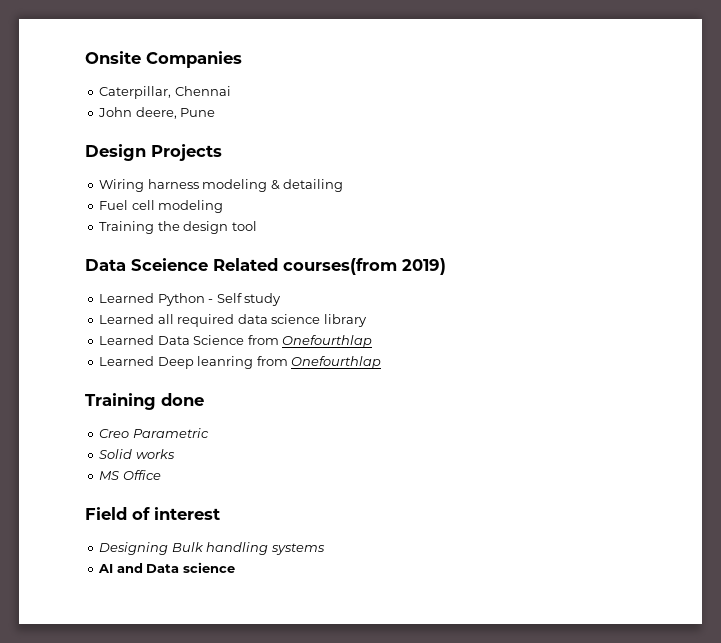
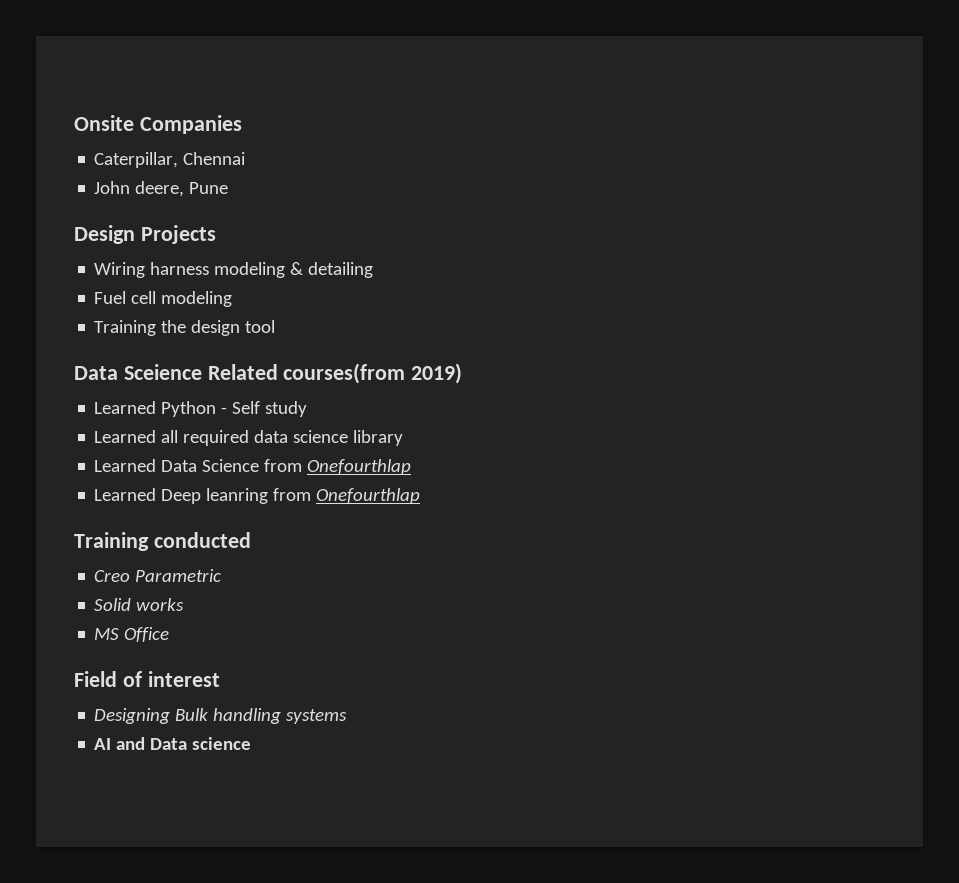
[161,393,204,406] done -> [153,532,251,548] conducted

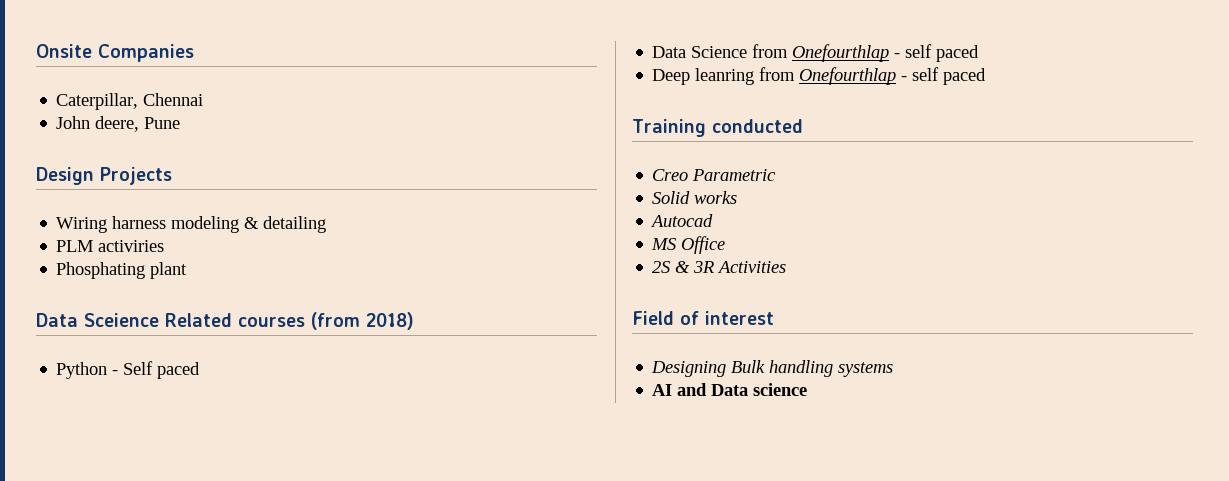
[94,291,233,307] [94,320,276,336] [74,363,463,384] [94,401,308,417] [94,430,404,446] [94,459,157,472] Fuel cell modeling // Training the design tool // Data Sceience Related courses(from 2019) // Learned Python - Self study // Learned all required data science library // Learned -> [56,240,165,252] [56,262,188,279] [36,312,414,330] [56,361,201,379] PLM activiries // Phosphating plant // Data Sceience Related courses (from 2018) // Python - Self paced //
[94,488,157,501] // Learned -> [894,44,980,62] - self paced //
(421, 496) none -> [901,67,987,85] - self paced
(185, 604) none -> [650,214,714,227] // Autocad
(170, 634) none -> [652,261,787,273] // 2S & 3R Activities

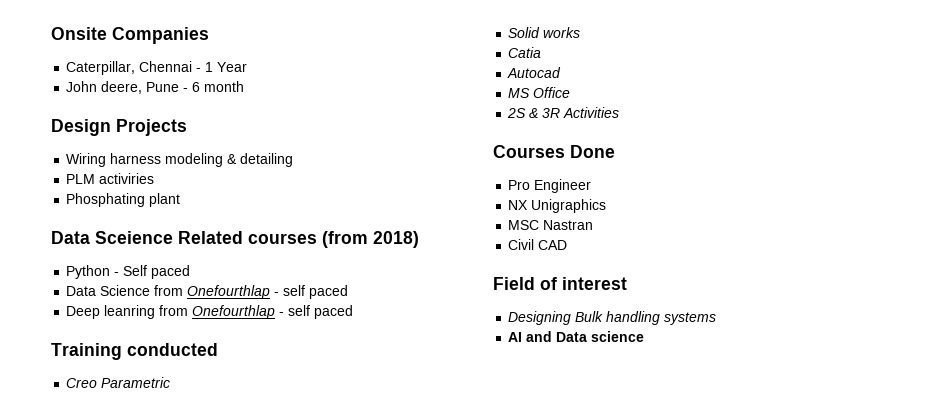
(204, 99) none -> [196,62,248,72] - 1 Year
(181, 123) none -> [183,81,245,92] - 6 month
(738, 197) none -> [508,47,542,58] // Catia
(787, 267) none -> [493,145,615,158] [508,179,592,193] [508,199,607,213] [508,220,594,230] [508,239,568,250] // Courses Done // Pro Engineer // NX Unigraphics // MSC Nastran // Civil CAD

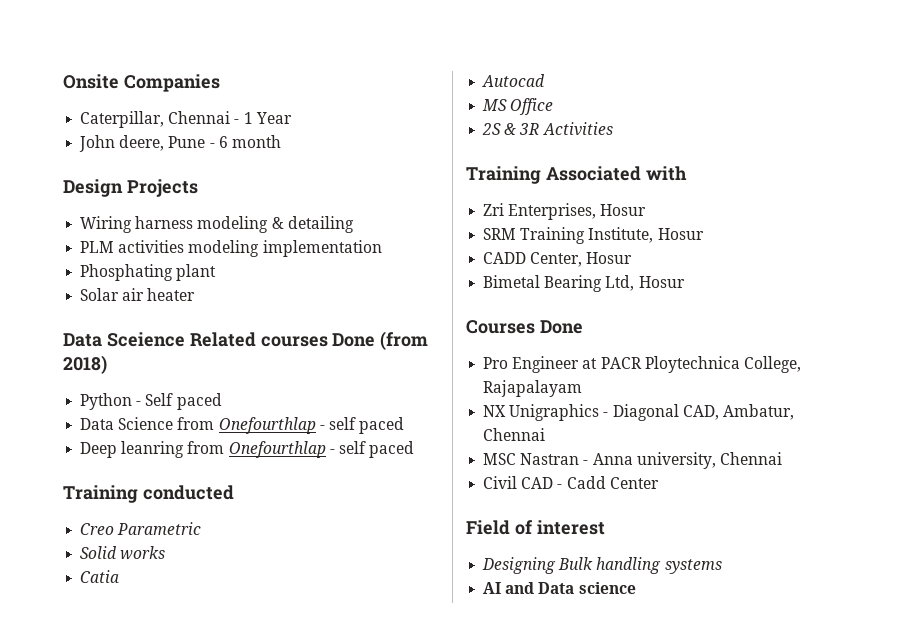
[99,173,155,184] activiries -> [118,240,382,257] activities modeling implementation
(181, 200) none -> [80,288,196,301] // Solar air heater
(317, 238) none -> [332,333,376,347] Done
[493,145,615,158] [508,179,592,193] [508,199,607,213] [508,220,594,230] Courses Done // Pro Engineer // NX Unigraphics // MSC Nastran -> [466,166,687,184] [483,203,647,220] [483,227,704,244] [483,252,633,267] [483,275,685,292] [466,320,583,334] [483,356,801,373] [483,380,583,397] [483,404,794,421] [483,428,546,441] [483,452,782,469] Training Associated with // Zri Enterprises, Hosur // SRM Training Institute, Hosur // CADD Center, Hosur // Bimetal Bearing Ltd, Hosur // Courses Done // Pro Engineer at PACR Ploytechnica College, Rajapalayam // NX Unigraphics - Diagonal CAD, Ambatur, Chennai // MSC Nastran - Anna university, Chennai
(568, 245) none -> [557,476,659,489] - Cadd Center

